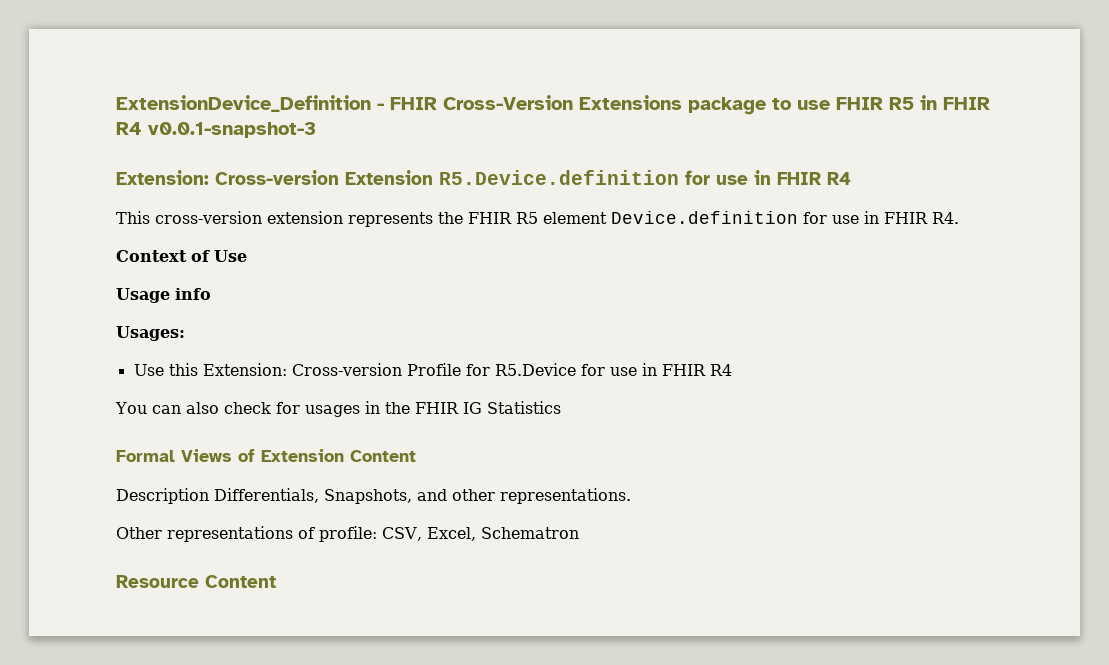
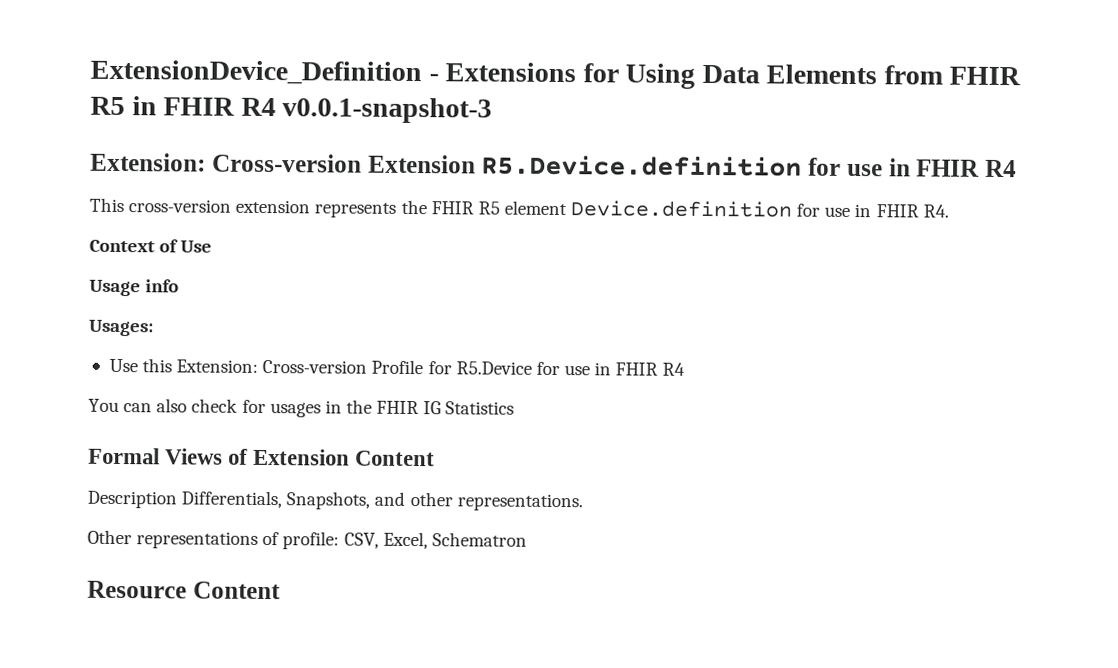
[390,95,830,115] FHIR Cross-Version Extensions package to use -> [445,62,943,89] Extensions for Using Data Elements from

